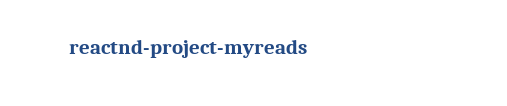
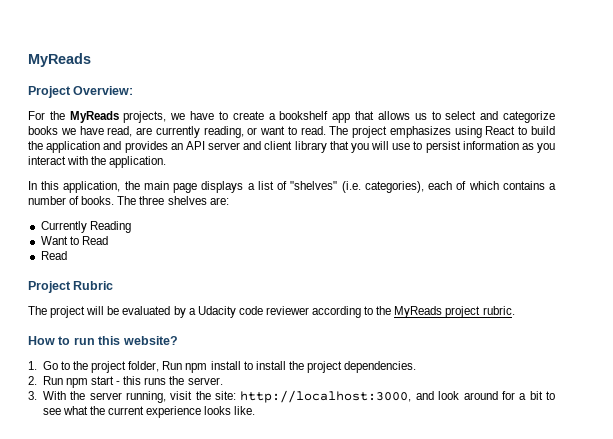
[69,39,307,58] reactnd-project-myreads -> [28,53,91,67] [28,86,134,98] [28,111,555,123] [28,126,555,138] [28,141,556,153] [28,156,167,168] [28,181,557,193] [28,196,229,205] [40,221,131,233] [40,236,108,245] [40,251,67,260] [28,281,114,293] [28,306,515,318] [28,336,178,345] [28,361,417,373] [28,376,223,388] [28,390,556,403] [42,406,256,418] MyReads // Project Overview: // For the MyReads projects, we have to create a bookshelf app that allows us to select and categorize books we have read, are currently reading, or want to read. The project emphasizes using React to build the application and provides an API server and client library that you will use to persist information as you interact with the application. // In this application, the main page displays a list of "shelves" (i.e. categories), each of which contains a number of books. The three shelves are: // Currently Reading // Want to Read // Read // Project Rubric // The project will be evaluated by a Udacity code reviewer according to the MyReads project rubric. // How to run this website? // 1. Go to the project folder, Run npm install to install the project dependencies. // 2. Run npm start - this runs the server. // 3. With the server running, visit the site: http://localhost:3000, and look around for a bit to see what the current experience looks like.

